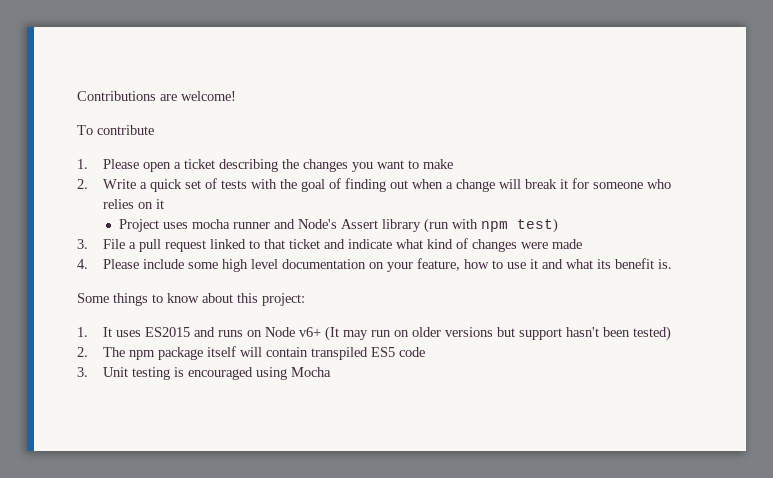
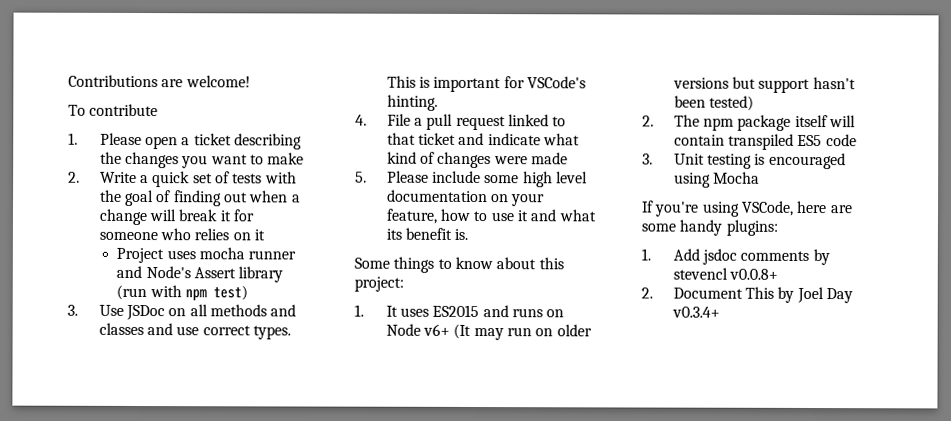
(88, 244) none -> [98,304,297,321] [98,322,292,340] [386,75,587,93] [386,94,438,111] [355,114,367,126] Use JSDoc on all methods and classes and use correct types. This is important for VSCode's hinting. // 4.
[77,259,88,269] 4. -> [355,171,367,183] 5.
(332, 372) none -> [641,200,853,217] [641,219,778,236] [641,248,830,266] [672,267,779,280] [641,286,854,304] [671,306,720,318] // If you're using VSCode, here are some handy plugins: // 1. Add jsdoc comments by stevencl v0.0.8+ // 2. Document This by Joel Day v0.3.4+

